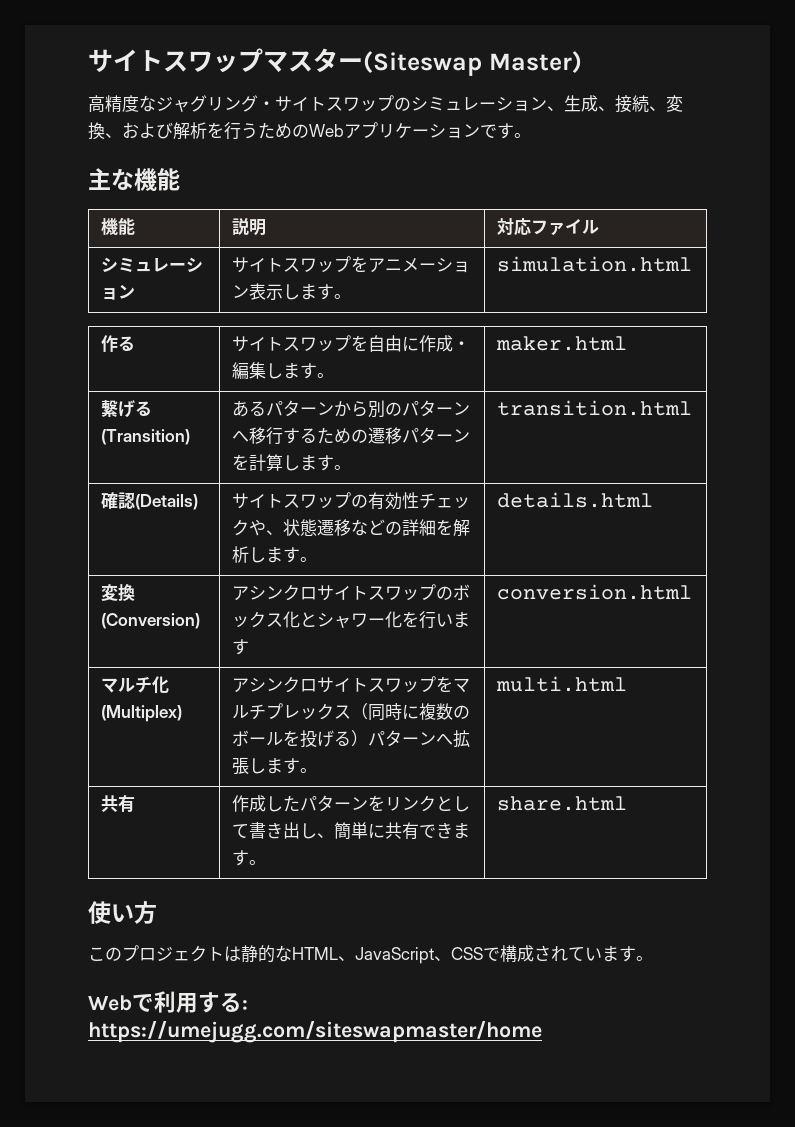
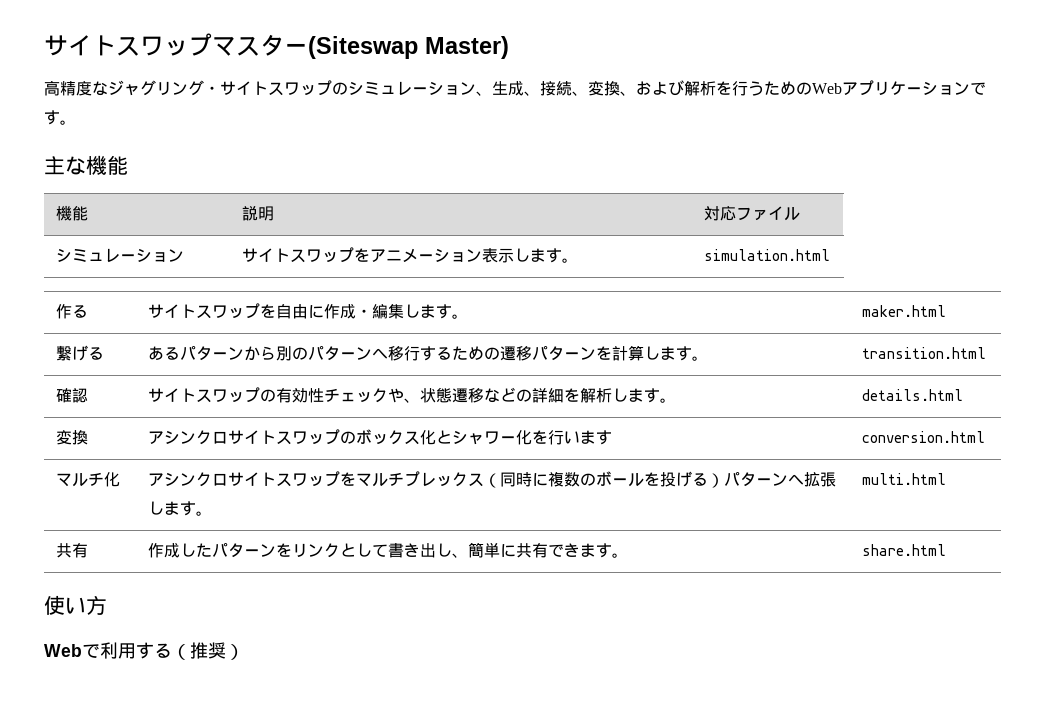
[100,429,190,445] (Transition) -> (105, 353) none
[134,494,198,510] (Details) -> (89, 395) none
[100,613,200,629] (Conversion) -> (89, 437) none
[100,705,182,722] (Multiplex) -> (121, 479) none
[88,945,653,964] // このプロジェクトは静的なHTML、JavaScript、CSSで構成されています。 -> (107, 605) none
[242,1000,248,1010] [88,1020,542,1043] : https://umejugg.com/siteswapmaster/home -> [172,642,244,660] （推奨）

